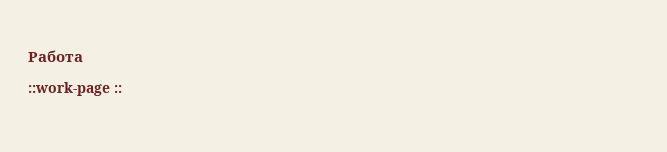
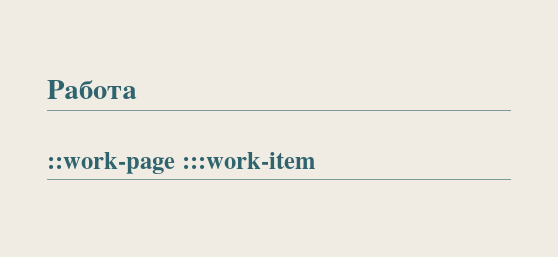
[114,85,122,93] :: -> [181,152,315,169] :::work-item

